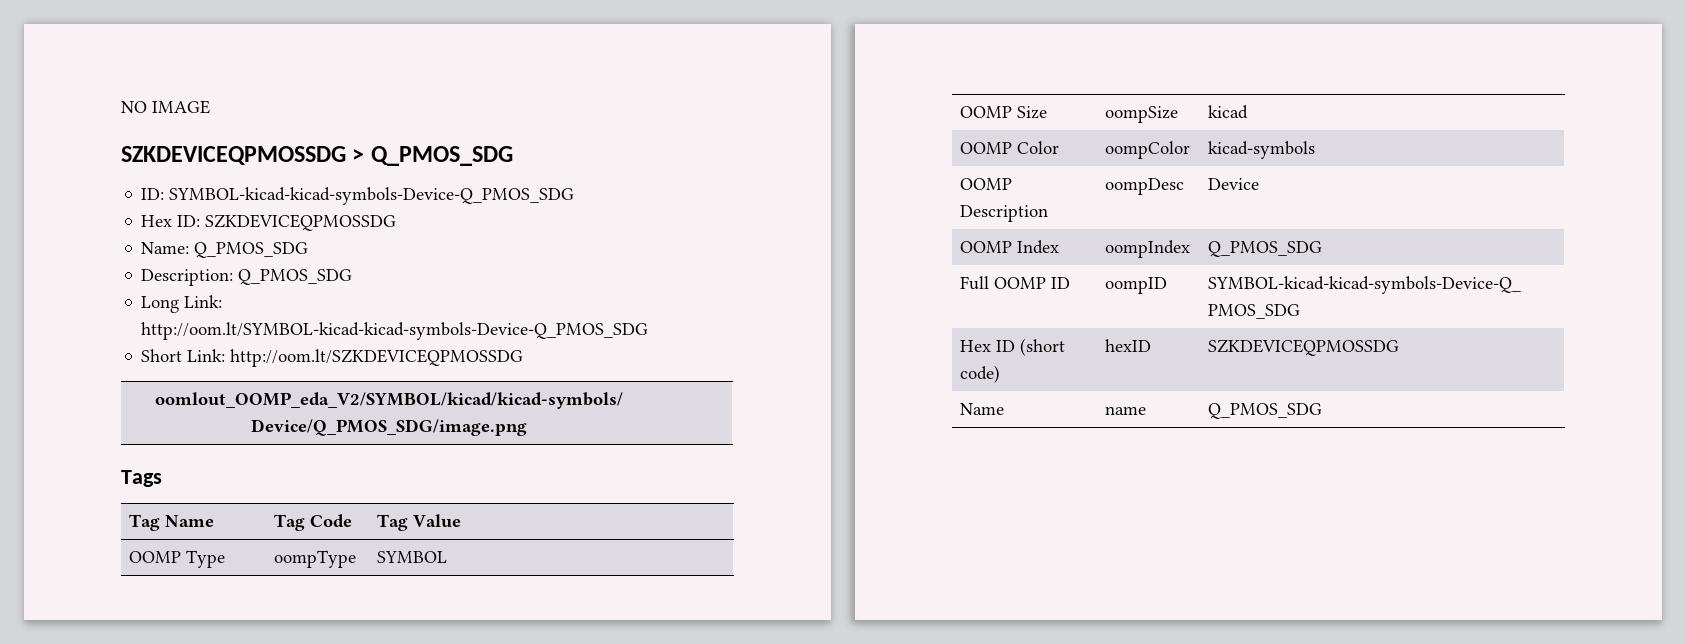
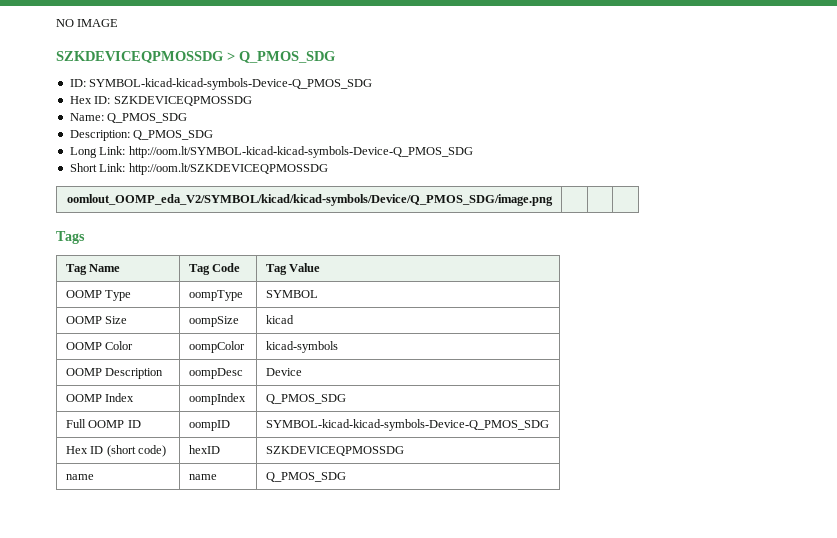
[960,403,1005,415] Name -> [65,474,94,480] name

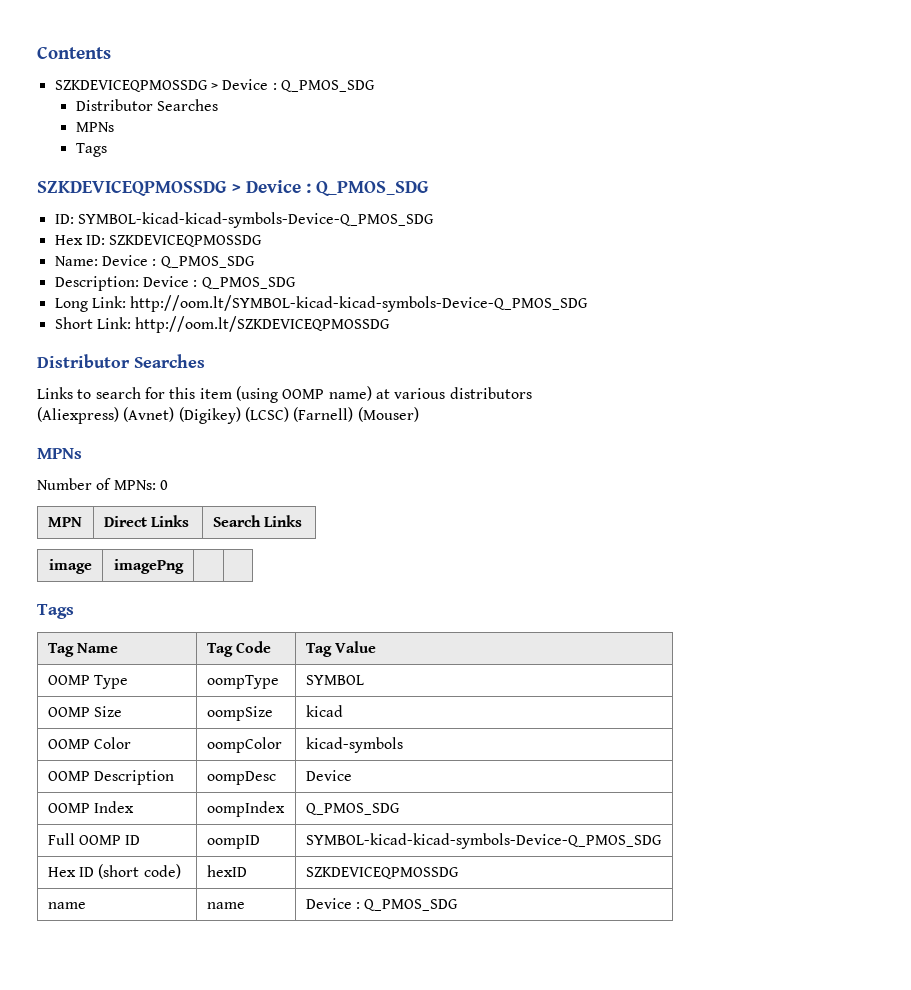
[56,19,119,27] [56,51,235,63] NO IMAGE // SZKDEVICEQPMOSSDG > -> [37,46,111,59] [54,79,375,92] [75,99,218,111] [75,122,114,132] [75,143,107,157] [37,180,311,196] Contents // SZKDEVICEQPMOSSDG > Device : Q_PMOS_SDG // Distributor Searches // MPNs // Tags // SZKDEVICEQPMOSSDG > Device :
(104, 117) none -> [101,255,157,266] Device :
(130, 135) none -> [142,276,198,287] Device :
[66,194,553,206] // oomlout_OOMP_eda_V2/SYMBOL/kicad/kicad-symbols/Device/Q_PMOS_SDG/image.png | -> [37,354,205,368] [37,386,532,403] [37,407,419,424] [37,448,82,459] [37,478,168,490] [47,517,82,527] [103,515,190,527] [212,515,303,527] [48,559,92,574] [113,559,184,574] // Distributor Searches // Links to search for this item (using OOMP name) at various distributors // (Aliexpress) (Avnet) (Digikey) (LCSC) (Farnell) (Mouser) // MPNs // Number of MPNs: 0 // MPN | Direct Links | Search Links // image | imagePng
(217, 477) none -> [305,898,361,909] Device :

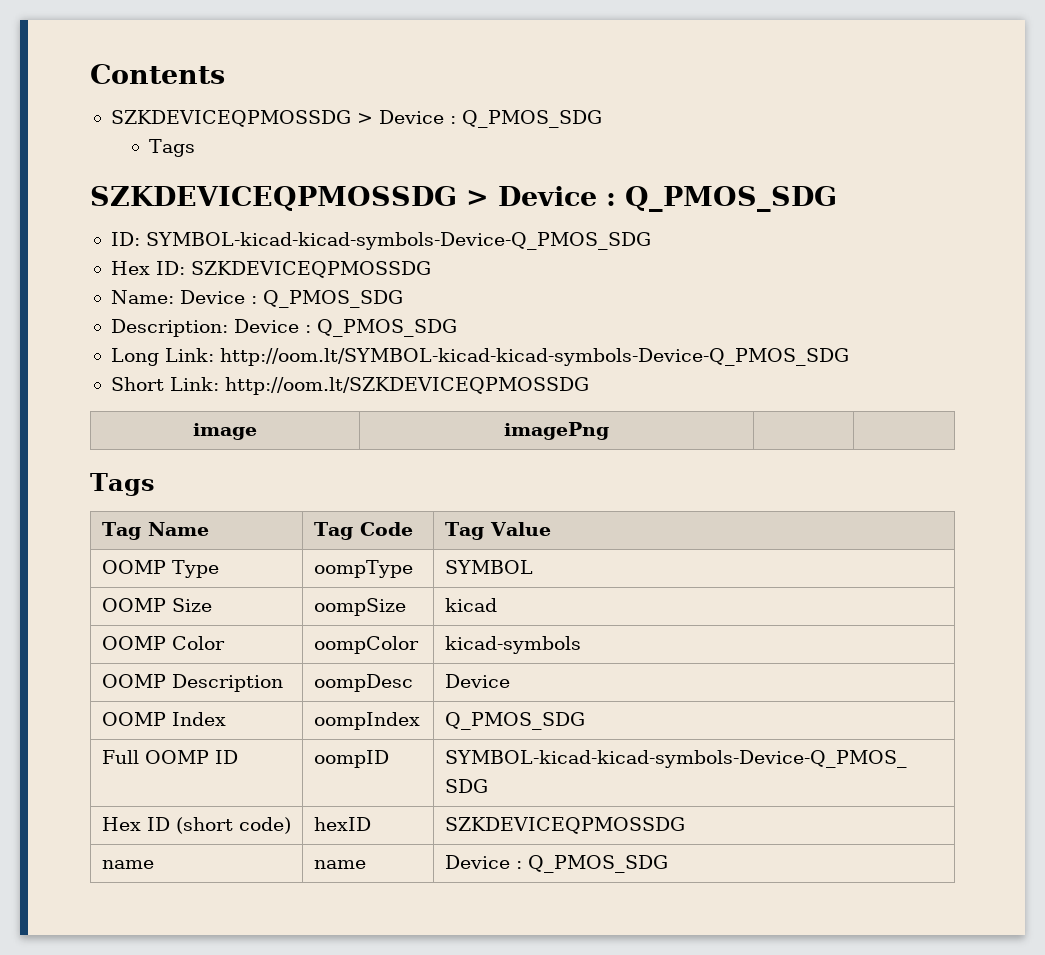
[75,99,218,111] [75,122,114,132] // Distributor Searches // MPNs -> (602, 119) none
[37,354,205,368] [37,386,532,403] [37,407,419,424] [37,448,82,459] [37,478,168,490] [47,517,82,527] [103,515,190,527] [212,515,303,527] // Distributor Searches // Links to search for this item (using OOMP name) at various distributors // (Aliexpress) (Avnet) (Digikey) (LCSC) (Farnell) (Mouser) // MPNs // Number of MPNs: 0 // MPN | Direct Links | Search Links -> (589, 386) none

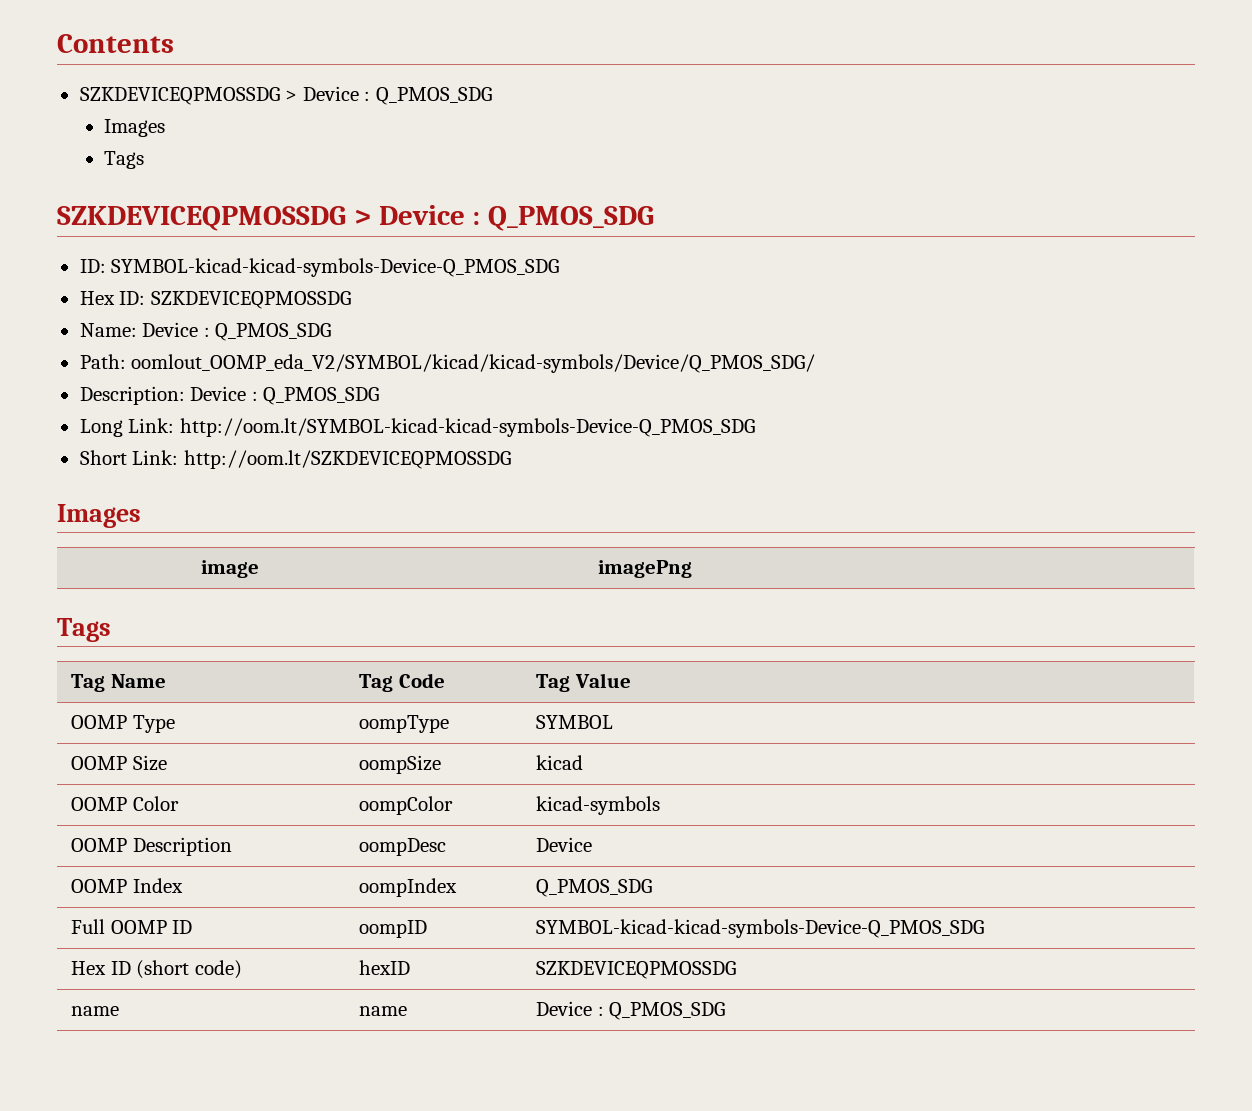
(602, 119) none -> [104,119,166,137] // Images
(403, 299) none -> [79,354,816,373] // Path: oomlout_OOMP_eda_V2/SYMBOL/kicad/kicad-symbols/Device/Q_PMOS_SDG/
(589, 386) none -> [57,504,141,528] // Images

